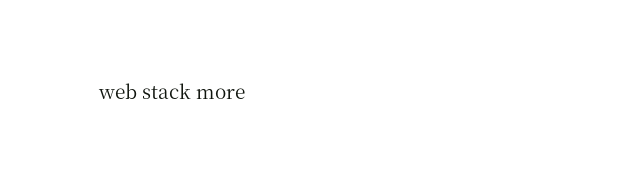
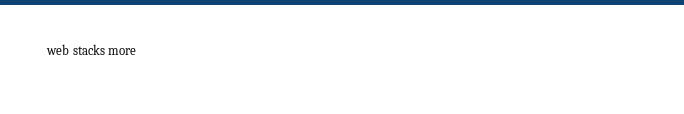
[142,83,192,99] stack -> [72,44,105,55] stacks

